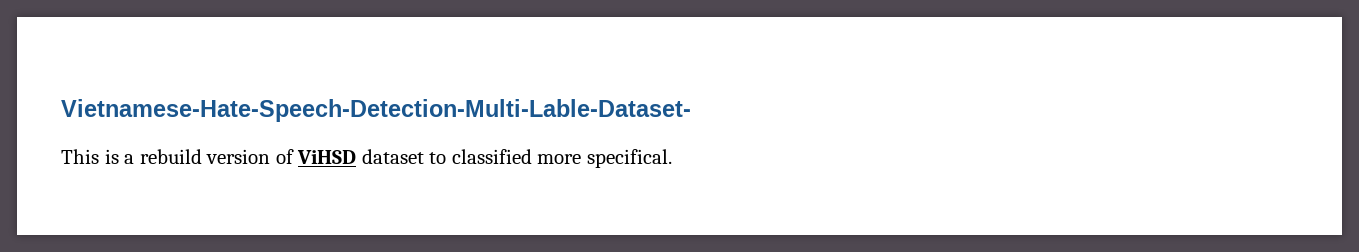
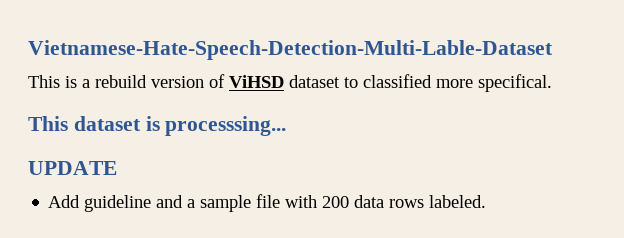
[61,99,691,122] Vietnamese-Hate-Speech-Detection-Multi-Lable-Dataset- -> [28,40,553,60] Vietnamese-Hate-Speech-Detection-Multi-Lable-Dataset
(672, 158) none -> [28,116,287,136] [28,161,117,175] [48,194,487,212] // This dataset is processsing... // UPDATE // Add guideline and a sample file with 200 data rows labeled.

